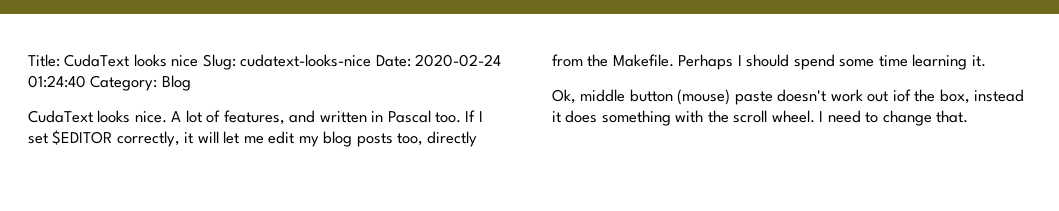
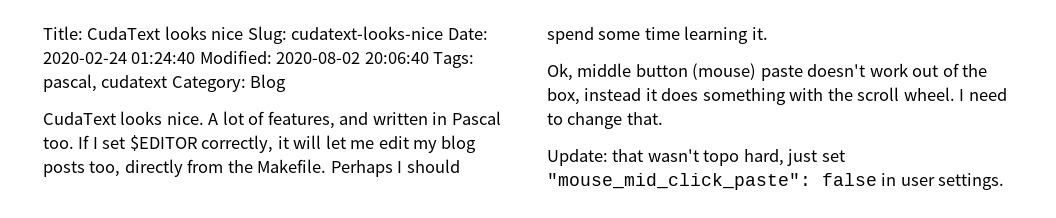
(86, 81) none -> [199,50,475,68] [43,74,168,92] Modified: 2020-08-02 20:06:40 Tags: pascal, cudatext
[892,89,911,102] iof -> [942,63,959,77] of
(969, 116) none -> [547,149,845,166] [547,173,1005,190] // Update: that wasn't topo hard, just set "mouse_mid_click_paste": false in user settings.

